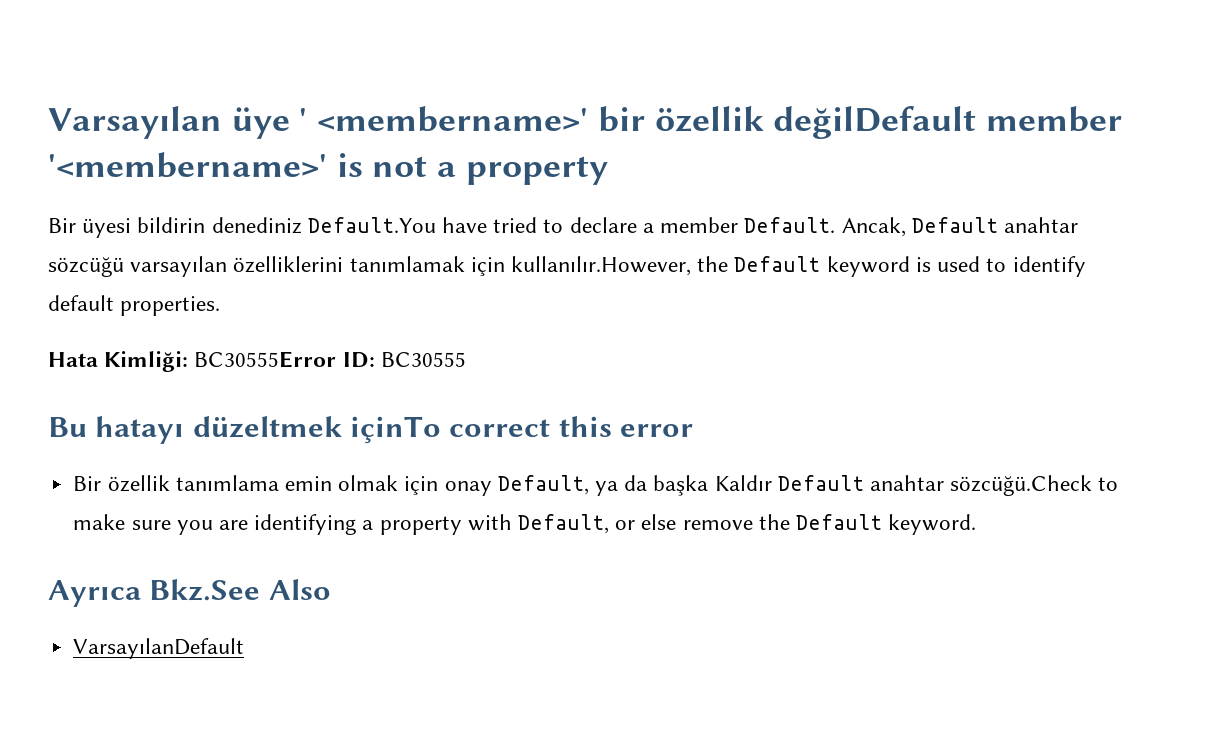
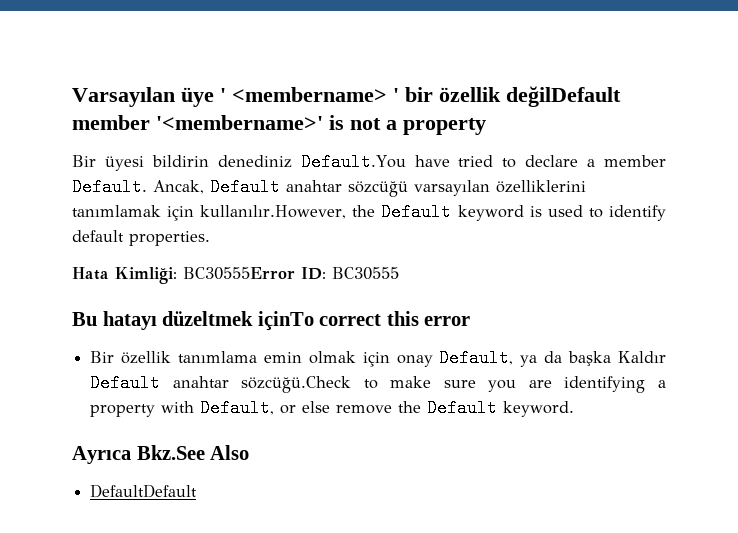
[317,106,589,132] <membername>' -> [232,87,399,102] <membername> '
[73,638,245,659] VarsayılanDefault -> [90,484,198,498] DefaultDefault

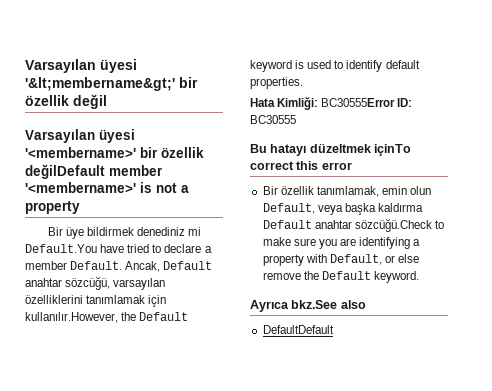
[72,87,399,107] Varsayılan üye ' <membername> ' -> [25,59,137,73] [25,77,198,91] [25,94,107,109] [25,129,135,143] [25,147,136,158] Varsayılan üyesi '&lt;membername&gt;' bir özellik değil // Varsayılan üyesi '<membername>'
[104,155,292,171] üyesi bildirin denediniz -> [66,227,202,239] üye bildirmek denediniz mi
[348,181,408,197] sözcüğü -> [65,276,111,290] sözcüğü,
[177,349,666,367] tanımlama emin olmak için onay Default, ya da başka Kaldır -> [316,186,432,197] [262,203,423,215] tanımlamak, emin olun Default, veya başka kaldırma
[136,445,250,460] Bkz.See Also -> [291,300,366,309] bkz.See also

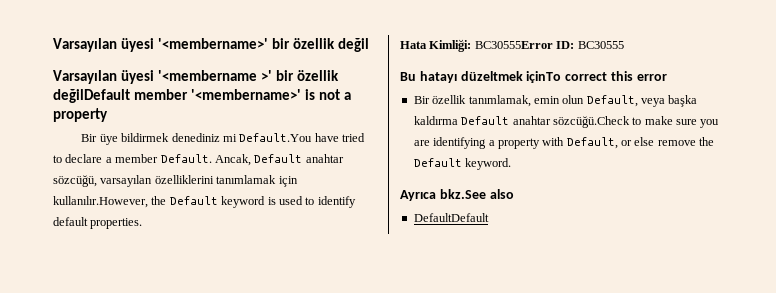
[25,59,137,73] [25,77,175,91] Varsayılan üyesi '&lt;membername&gt;' -> [53,38,269,52] Varsayılan üyesi '<membername>'
[25,147,136,158] '<membername>' -> [157,70,272,81] '<membername >'

